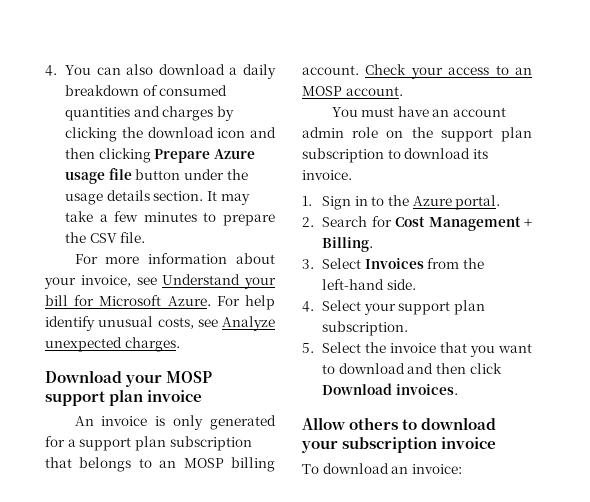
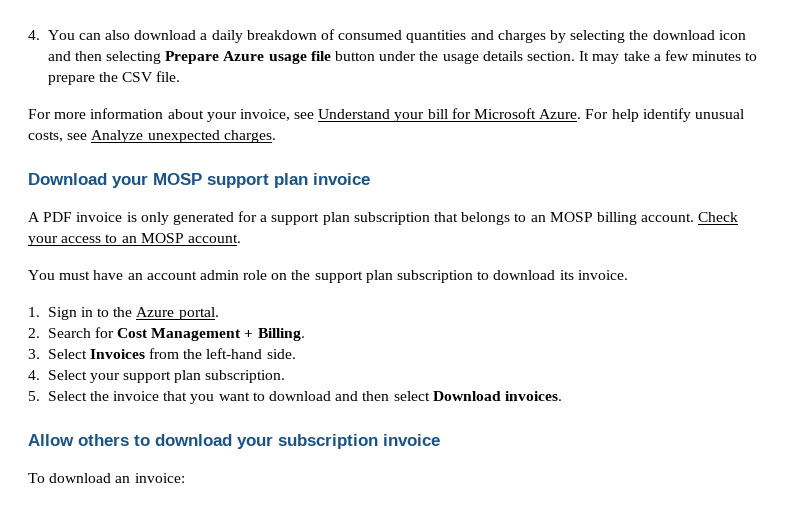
[65,127,118,142] clicking -> [570,30,626,43] selecting
[98,148,151,163] clicking -> [106,51,162,64] selecting
[74,416,94,426] An -> [28,212,73,222] A PDF
[469,363,502,374] click -> [393,391,430,401] select

